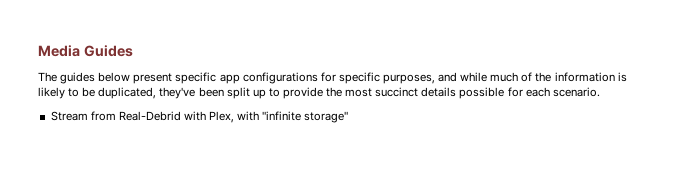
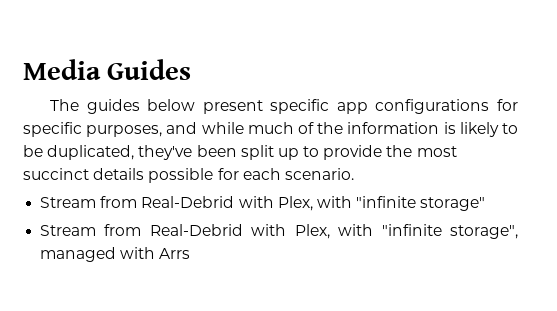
(349, 117) none -> [40,224,518,239] [40,247,191,262] // Stream from Real-Debrid with Plex, with "infinite storage", managed with Arrs

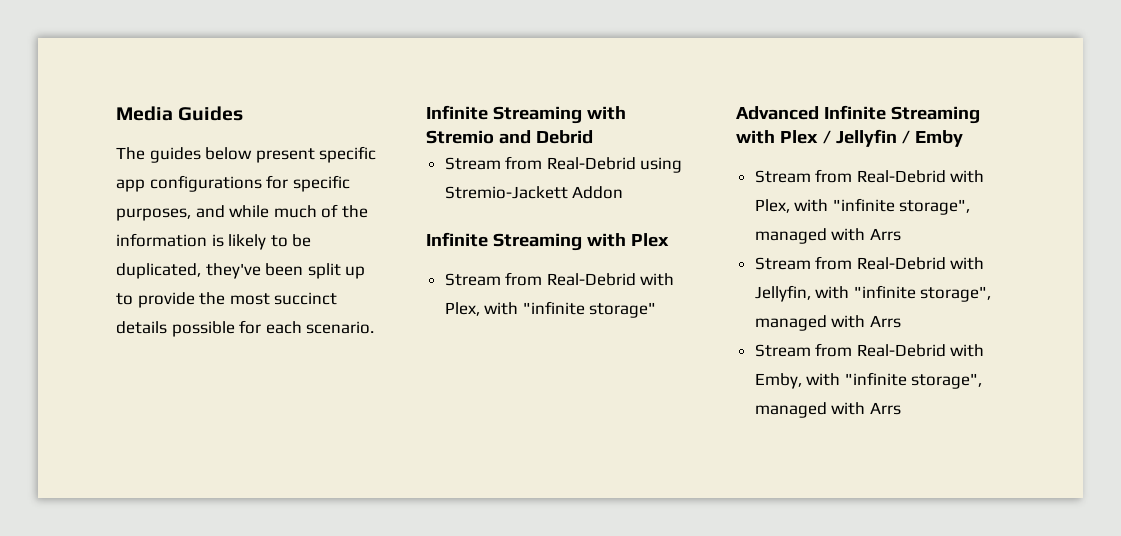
(354, 174) none -> [426,105,626,124] [426,130,593,144] [444,156,683,173] [444,186,624,199] [426,232,669,251] // Infinite Streaming with Stremio and Debrid // Stream from Real-Debrid using Stremio-Jackett Addon // Infinite Streaming with Plex
(486, 204) none -> [736,105,980,124] [736,129,963,147] // Advanced Infinite Streaming with Plex / Jellyfin / Emby
(191, 253) none -> [754,256,985,270] [754,285,992,302] [754,315,901,331] [754,343,985,357] [754,372,983,389] [754,402,901,418] // Stream from Real-Debrid with Jellyfin, with "infinite storage", managed with Arrs // Stream from Real-Debrid with Emby, with "infinite storage", managed with Arrs

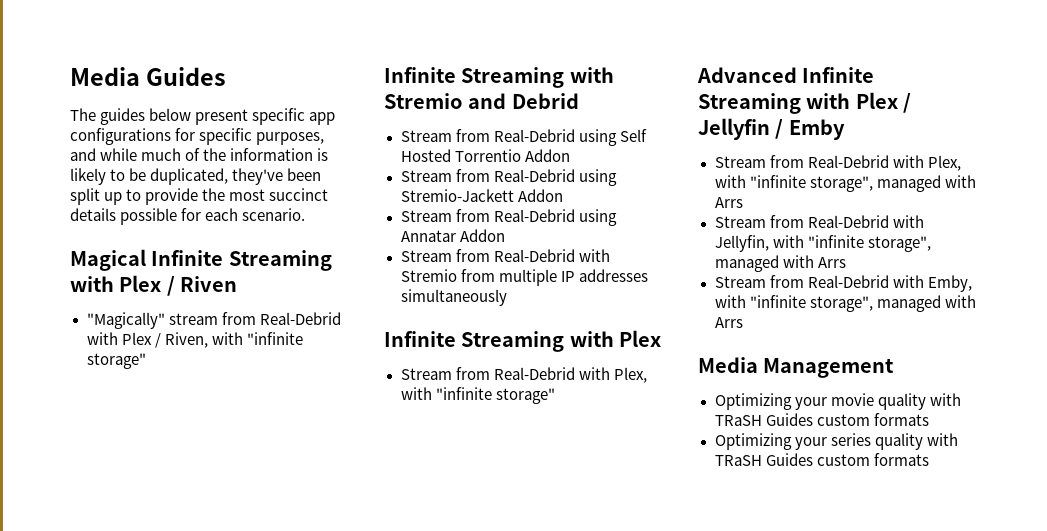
(375, 327) none -> [70,249,332,271] [70,275,238,296] [86,312,341,329] [86,332,303,348] [86,353,146,369] // Magical Infinite Streaming with Plex / Riven // "Magically" stream from Real-Debrid with Plex / Riven, with "infinite storage"
(593, 137) none -> [400,129,647,146] [400,149,570,162] // Stream from Real-Debrid using Self Hosted Torrentio Addon
(624, 192) none -> [400,209,617,226] [400,229,505,242] [400,249,610,262] [400,269,648,286] [400,289,507,306] // Stream from Real-Debrid using Annatar Addon // Stream from Real-Debrid with Stremio from multiple IP addresses simultaneously
(901, 408) none -> [698,357,895,378] [714,393,961,410] [714,413,929,426] [714,433,958,450] [714,453,929,466] // Media Management // Optimizing your movie quality with TRaSH Guides custom formats // Optimizing your series quality with TRaSH Guides custom formats

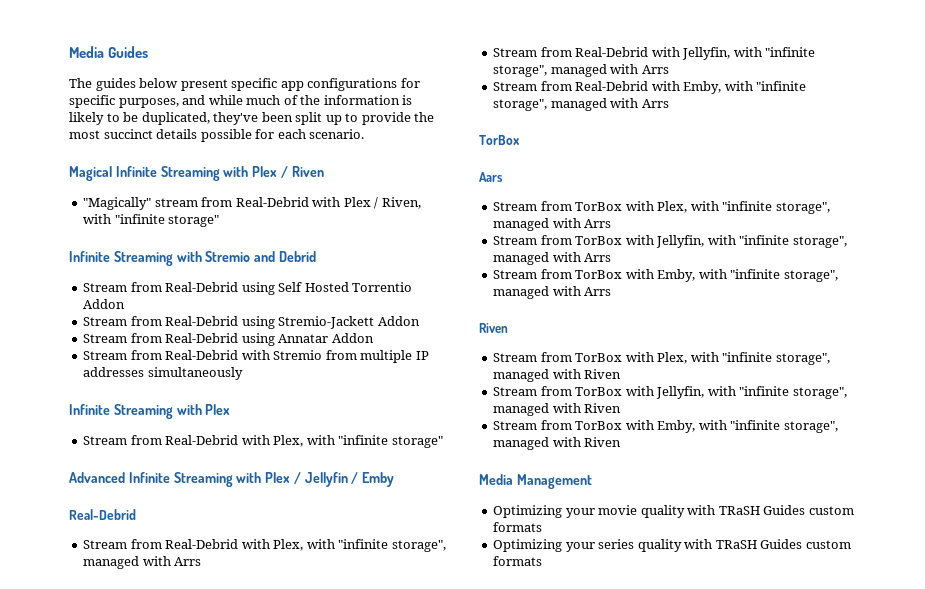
(845, 129) none -> [69,509,136,520] // Real-Debrid
(743, 322) none -> [479,135,520,145] [479,172,503,182] [493,201,830,214] [493,218,612,231] [493,235,847,248] [493,252,612,265] [493,269,838,282] [493,286,612,299] [479,323,508,333] [493,352,830,365] [493,369,622,382] [493,386,847,399] [493,403,622,416] [493,420,838,433] [493,437,622,450] // TorBox // Aars // Stream from TorBox with Plex, with "infinite storage", managed with Arrs // Stream from TorBox with Jellyfin, with "infinite storage", managed with Arrs // Stream from TorBox with Emby, with "infinite storage", managed with Arrs // Riven // Stream from TorBox with Plex, with "infinite storage", managed with Riven // Stream from TorBox with Jellyfin, with "infinite storage", managed with Riven // Stream from TorBox with Emby, with "infinite storage", managed with Riven

